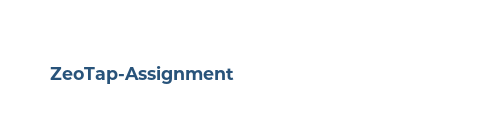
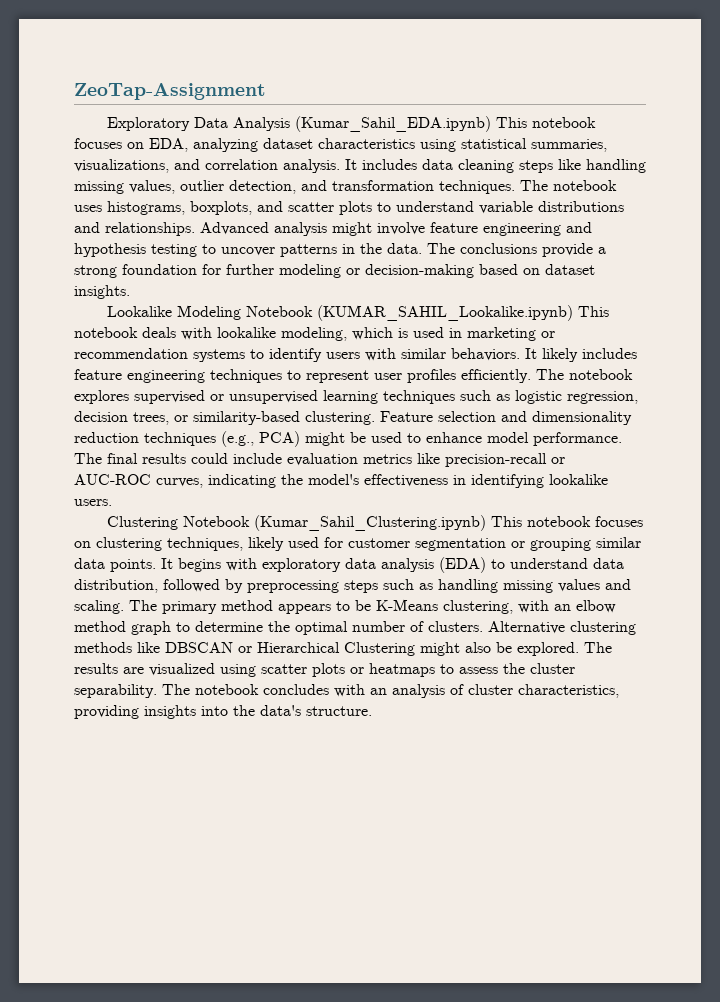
(234, 74) none -> [107,116,597,132] [74,138,607,152] [74,159,646,173] [74,180,617,194] [74,201,624,215] [74,222,592,236] [74,243,606,257] [74,264,595,278] [74,285,130,299] [107,305,610,321] [74,327,555,341] [74,348,637,362] [74,369,633,383] [74,390,638,404] [74,411,632,425] [74,431,622,447] [74,453,565,467] [74,474,608,488] [74,499,112,506] [107,515,644,531] [74,537,641,551] [74,557,624,573] [74,579,631,593] [74,599,616,614] [74,621,636,635] [74,642,612,656] [74,663,575,677] [74,684,619,698] [74,705,372,719] // Exploratory Data Analysis (Kumar_Sahil_EDA.ipynb) This notebook focuses on EDA, analyzing dataset characteristics using statistical summaries, visualizations, and correlation analysis. It includes data cleaning steps like handling missing values, outlier detection, and transformation techniques. The notebook uses histograms, boxplots, and scatter plots to understand variable distributions and relationships. Advanced analysis might involve feature engineering and hypothesis testing to uncover patterns in the data. The conclusions provide a strong foundation for further modeling or decision-making based on dataset insights. // Lookalike Modeling Notebook (KUMAR_SAHIL_Lookalike.ipynb) This notebook deals with lookalike modeling, which is used in marketing or recommendation systems to identify users with similar behaviors. It likely includes feature engineering techniques to represent user profiles efficiently. The notebook explores supervised or unsupervised learning techniques such as logistic regression, decision trees, or similarity-based clustering. Feature selection and dimensionality reduction techniques (e.g., PCA) might be used to enhance model performance. The final results could include evaluation metrics like precision-recall or AUC-ROC curves, indicating the model's effectiveness in identifying lookalike users. // Clustering Notebook (Kumar_Sahil_Clustering.ipynb) This notebook focuses on clustering techniques, likely used for customer segmentation or grouping similar data points. It begins with exploratory data analysis (EDA) to understand data distribution, followed by preprocessing steps such as handling missing values and scaling. The primary method appears to be K-Means clustering, with an elbow method graph to determine the optimal number of clusters. Alternative clustering methods like DBSCAN or Hierarchical Clustering might also be explored. The results are visualized using scatter plots or heatmaps to assess the cluster separability. The notebook concludes with an analysis of cluster characteristics, providing insights into the data's structure.

